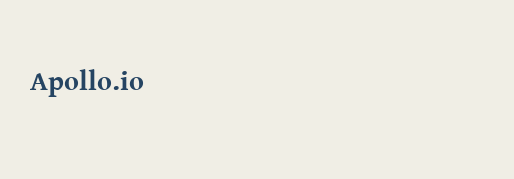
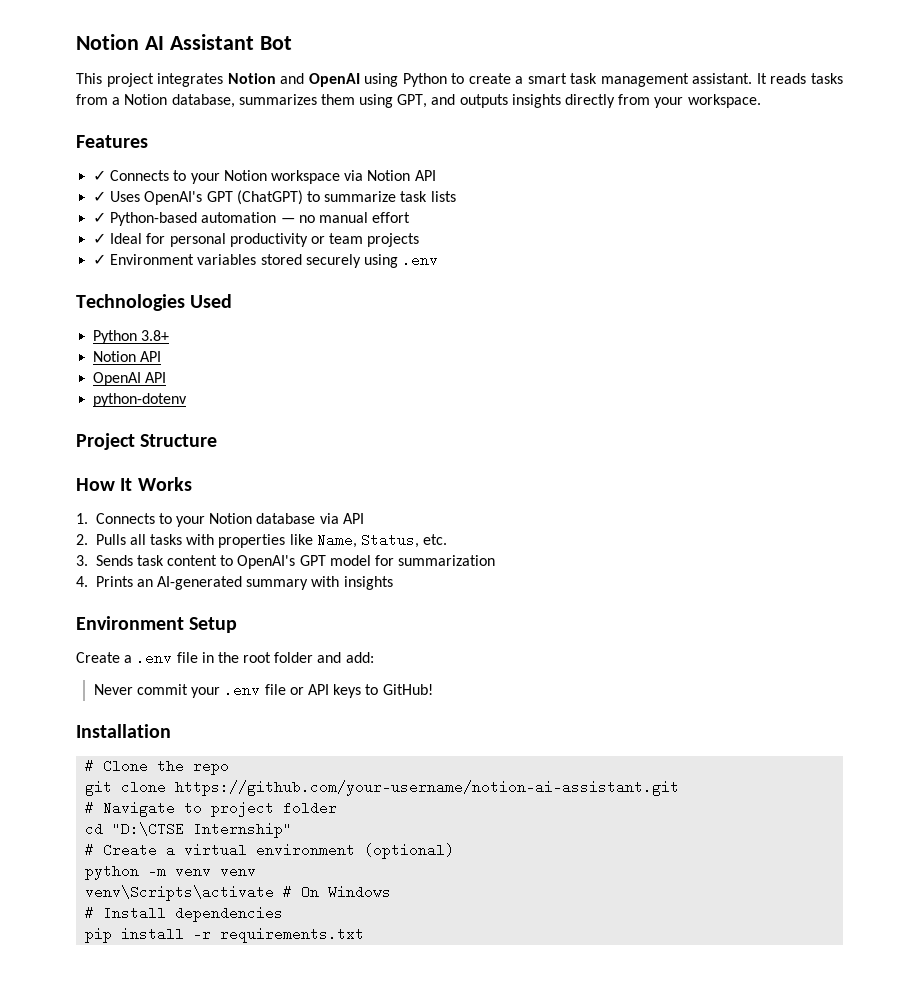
[30,69,144,97] Apollo.io -> [76,34,292,50] [76,73,843,87] [76,94,761,108] [76,135,148,148] [93,170,436,184] [93,190,456,205] [93,212,411,226] [93,233,420,247] [93,253,439,268] [76,294,233,311] [93,330,170,344] [93,351,162,362] [93,372,167,386] [93,393,188,407] [76,433,218,450] [76,477,192,491] [76,513,364,527] [76,533,448,548] [76,555,496,569] [76,576,393,590] [76,616,238,633] [76,651,374,665] [93,683,433,698] [76,724,171,738] [85,759,230,775] [85,780,680,796] [85,801,338,817] [85,822,293,838] [85,843,455,859] [85,864,257,880] [85,885,392,901] [85,906,284,922] [85,927,365,943] Notion AI Assistant Bot // This project integrates Notion and OpenAI using Python to create a smart task management assistant. It reads tasks from a Notion database, summarizes them using GPT, and outputs insights directly from your workspace. // Features // ✓ Connects to your Notion workspace via Notion API // ✓ Uses OpenAI's GPT (ChatGPT) to summarize task lists // ✓ Python-based automation — no manual effort // ✓ Ideal for personal productivity or team projects // ✓ Environment variables stored securely using .env // Technologies Used // Python 3.8+ // Notion API // OpenAI API // python-dotenv // Project Structure // How It Works // 1. Connects to your Notion database via API // 2. Pulls all tasks with properties like Name, Status, etc. // 3. Sends task content to OpenAI's GPT model for summarization // 4. Prints an AI-generated summary with insights // Environment Setup // Create a .env file in the root folder and add: // Never commit your .env file or API keys to GitHub! // Installation // # Clone the repo // git clone https://github.com/your-username/notion-ai-assistant.git // # Navigate to project folder // cd "D:\CTSE Internship" // # Create a virtual environment (optional) // python -m venv venv // venv\Scripts\activate # On Windows // # Install dependencies // pip install -r requirements.txt

